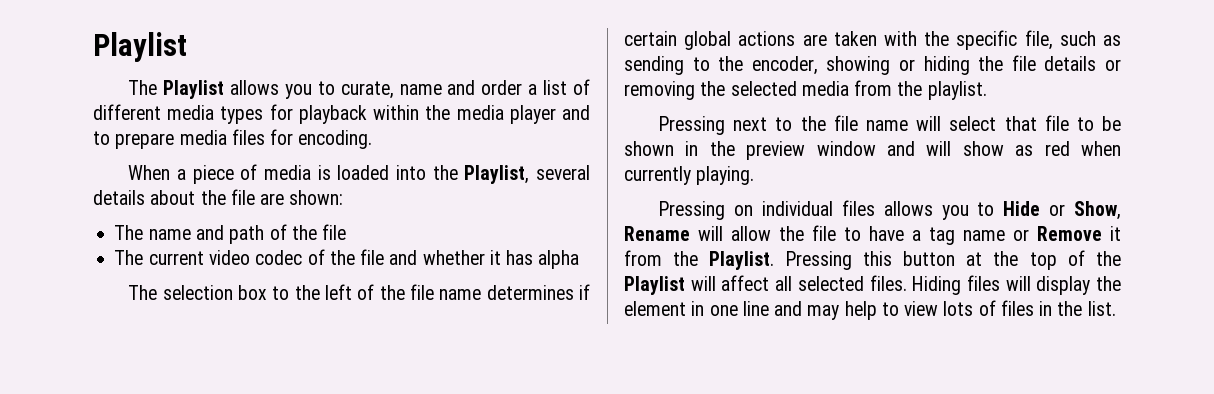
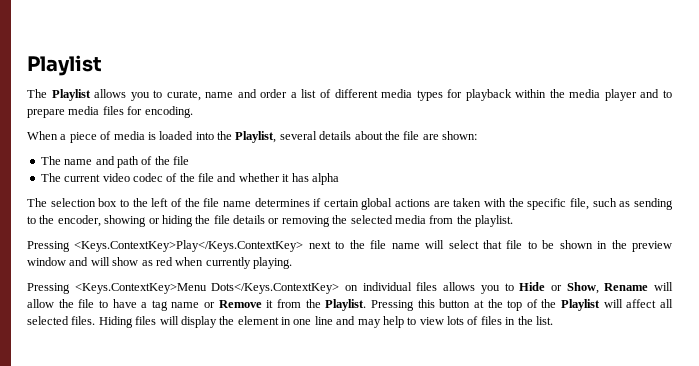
(726, 125) none -> [74,240,304,252] <Keys.ContextKey>Play</Keys.ContextKey>
(726, 210) none -> [74,283,340,294] <Keys.ContextKey>Menu Dots</Keys.ContextKey>

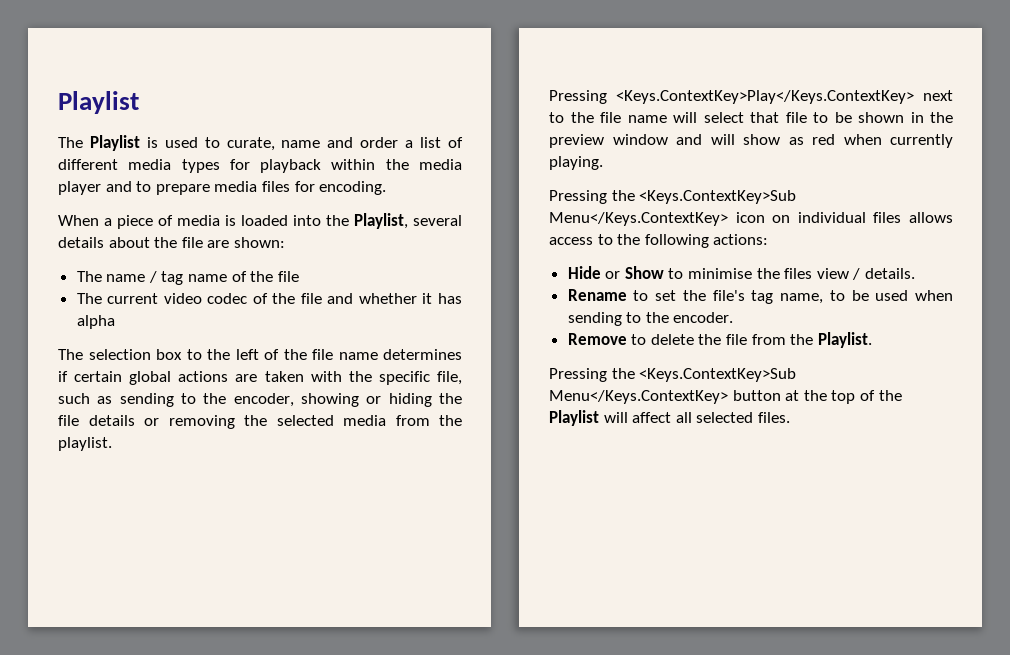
[94,89,150,101] allows you -> [146,137,198,148] is used
[95,156,139,168] and path -> [148,271,228,285] / tag name
[74,282,673,294] [27,299,274,311] <Keys.ContextKey>Menu Dots</Keys.ContextKey> on individual files allows you to Hide or Show, Rename will allow the file to have a tag name or Remove it -> [611,190,797,204] [549,212,953,226] [549,234,769,248] [567,266,916,280] [567,289,953,304] [567,312,734,326] [567,333,748,345] the <Keys.ContextKey>Sub Menu</Keys.ContextKey> icon on individual files allows access to the following actions: // Hide or Show to minimise the files view / details. // Rename to set the file's tag name, to be used when sending to the encoder. // Remove to delete the file
[370,299,435,311] Pressing this -> [549,368,797,382] [549,390,728,404] // Pressing the <Keys.ContextKey>Sub Menu</Keys.ContextKey>
[98,316,553,328] Hiding files will display the element in one line and may help to view lots of files in the list. -> (790, 417) none

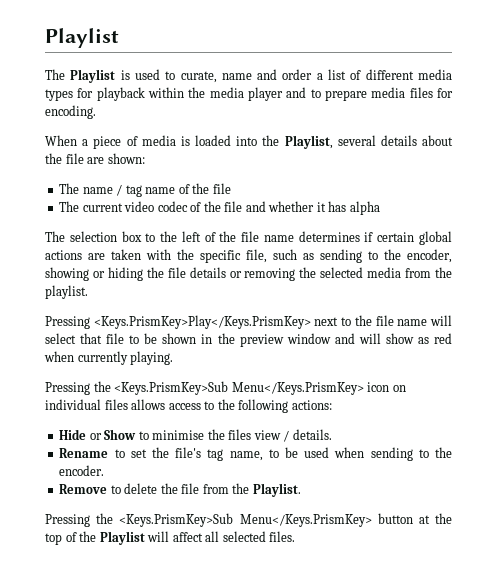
[616,90,914,104] <Keys.ContextKey>Play</Keys.ContextKey> -> [93,315,311,329] <Keys.PrismKey>Play</Keys.PrismKey>
[639,190,797,204] [549,212,728,226] <Keys.ContextKey>Sub Menu</Keys.ContextKey> -> [114,381,364,395] <Keys.PrismKey>Sub Menu</Keys.PrismKey>
[639,368,797,382] [549,390,728,404] <Keys.ContextKey>Sub Menu</Keys.ContextKey> -> [119,513,372,527] <Keys.PrismKey>Sub Menu</Keys.PrismKey>

